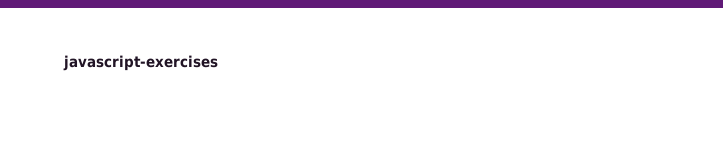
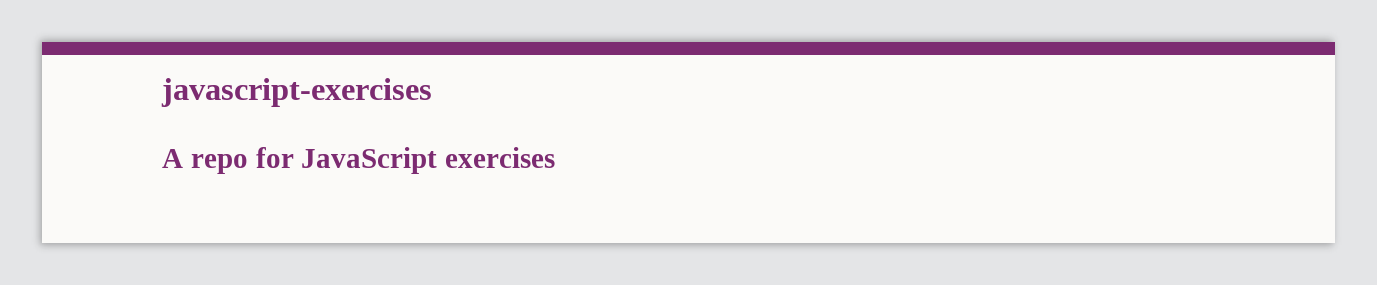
(218, 63) none -> [162,147,556,174] // A repo for JavaScript exercises

